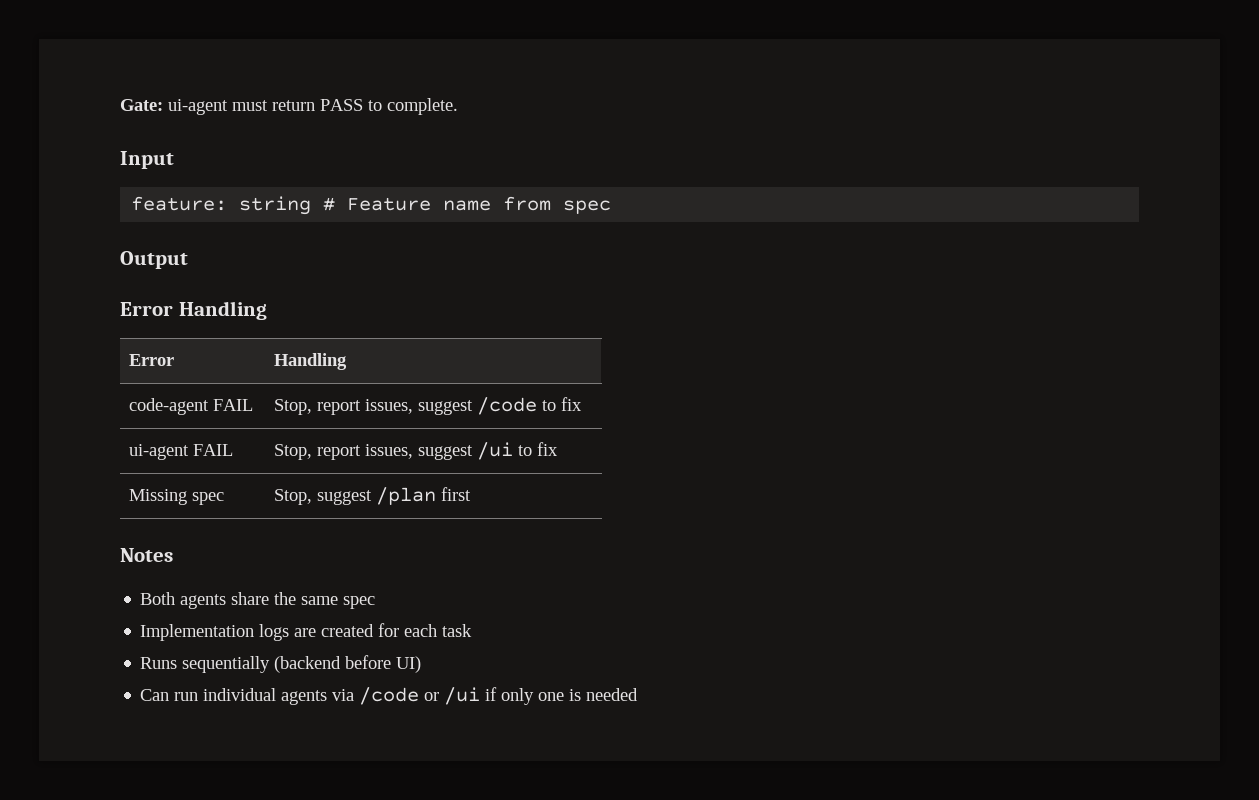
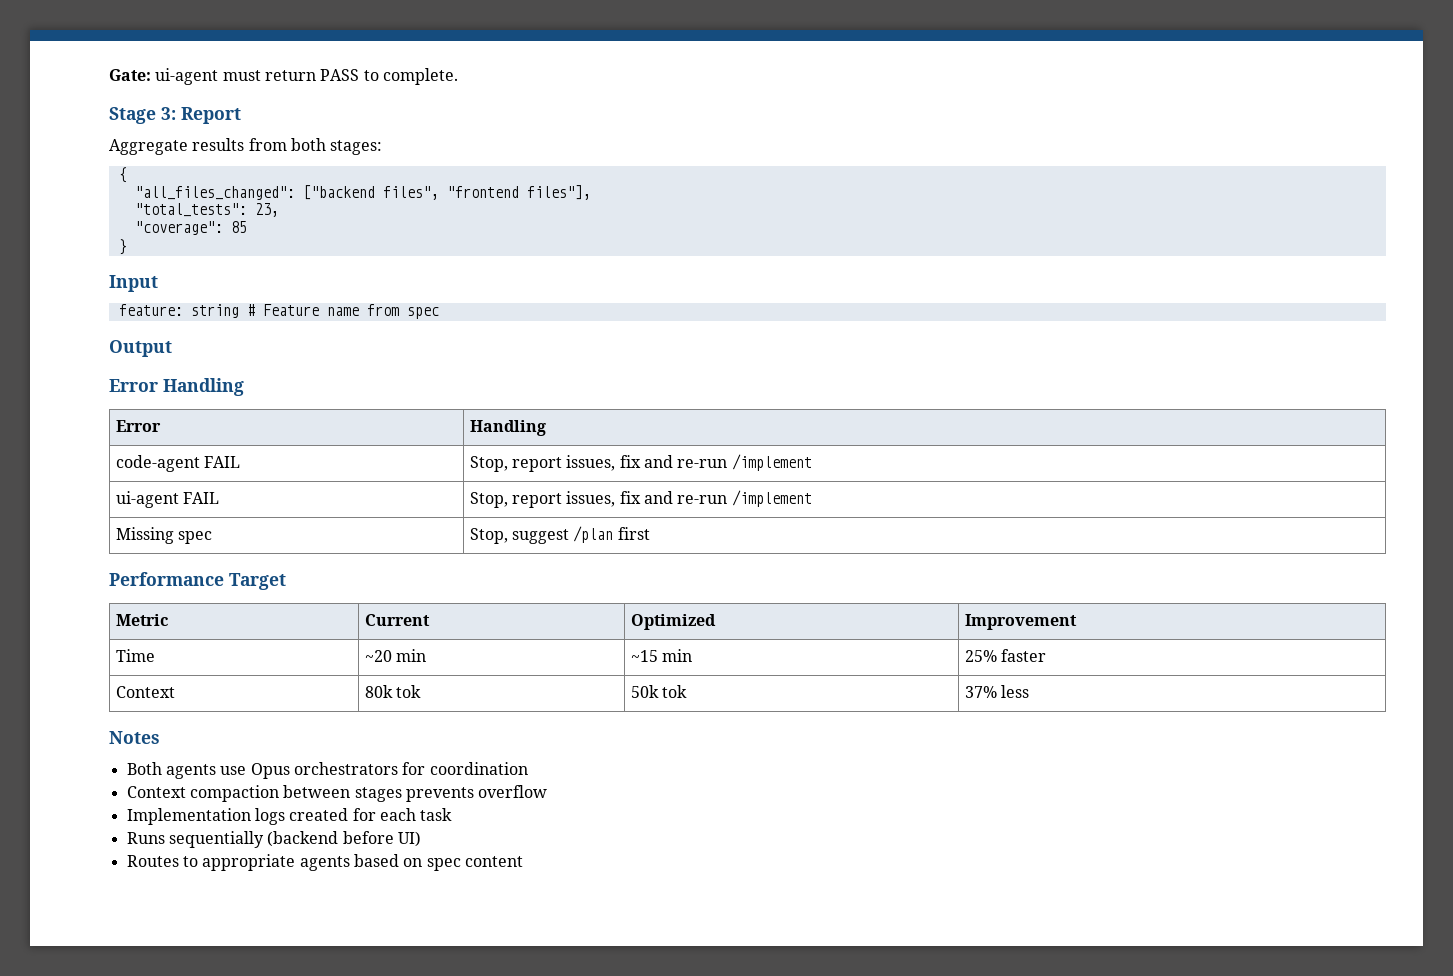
(458, 106) none -> [109,107,241,124] [109,138,383,155] [118,167,127,183] [134,185,591,200] [134,203,279,217] [134,221,247,235] [118,239,127,255] // Stage 3: Report // Aggregate results from both stages: // { // "all_files_changed": ["backend files", "frontend files"], // "total_tests": 23, // "coverage": 85 // }
[418,397,583,415] suggest /code to fix -> [619,454,812,471] fix and re-run /implement
[418,442,559,460] suggest /ui to fix -> [619,490,812,507] fix and re-run /implement
[120,548,173,562] [140,592,376,609] Notes // Both agents share the same spec -> [109,572,286,590] [115,614,168,626] [364,614,430,626] [630,614,716,630] [964,614,1077,630] [115,649,155,662] [364,649,426,662] [630,649,692,662] [964,649,1046,662] [115,686,175,698] [364,685,421,698] [630,685,687,698] [964,685,1029,698] [109,731,160,744] [126,762,528,779] [126,785,548,802] Performance Target // Metric | Current | Optimized | Improvement // Time | ~20 min | ~15 min | 25% faster // Context | 80k tok | 50k tok | 37% less // Notes // Both agents use Opus orchestrators for coordination // Context compaction between stages prevents overflow
[294,628,317,637] are -> (285, 816) none
[140,687,639,705] Can run individual agents via /code or /ui if only one is needed -> [126,854,523,871] Routes to appropriate agents based on spec content

